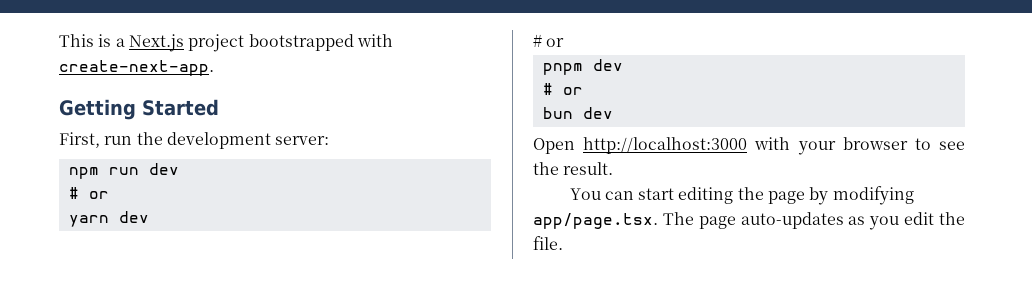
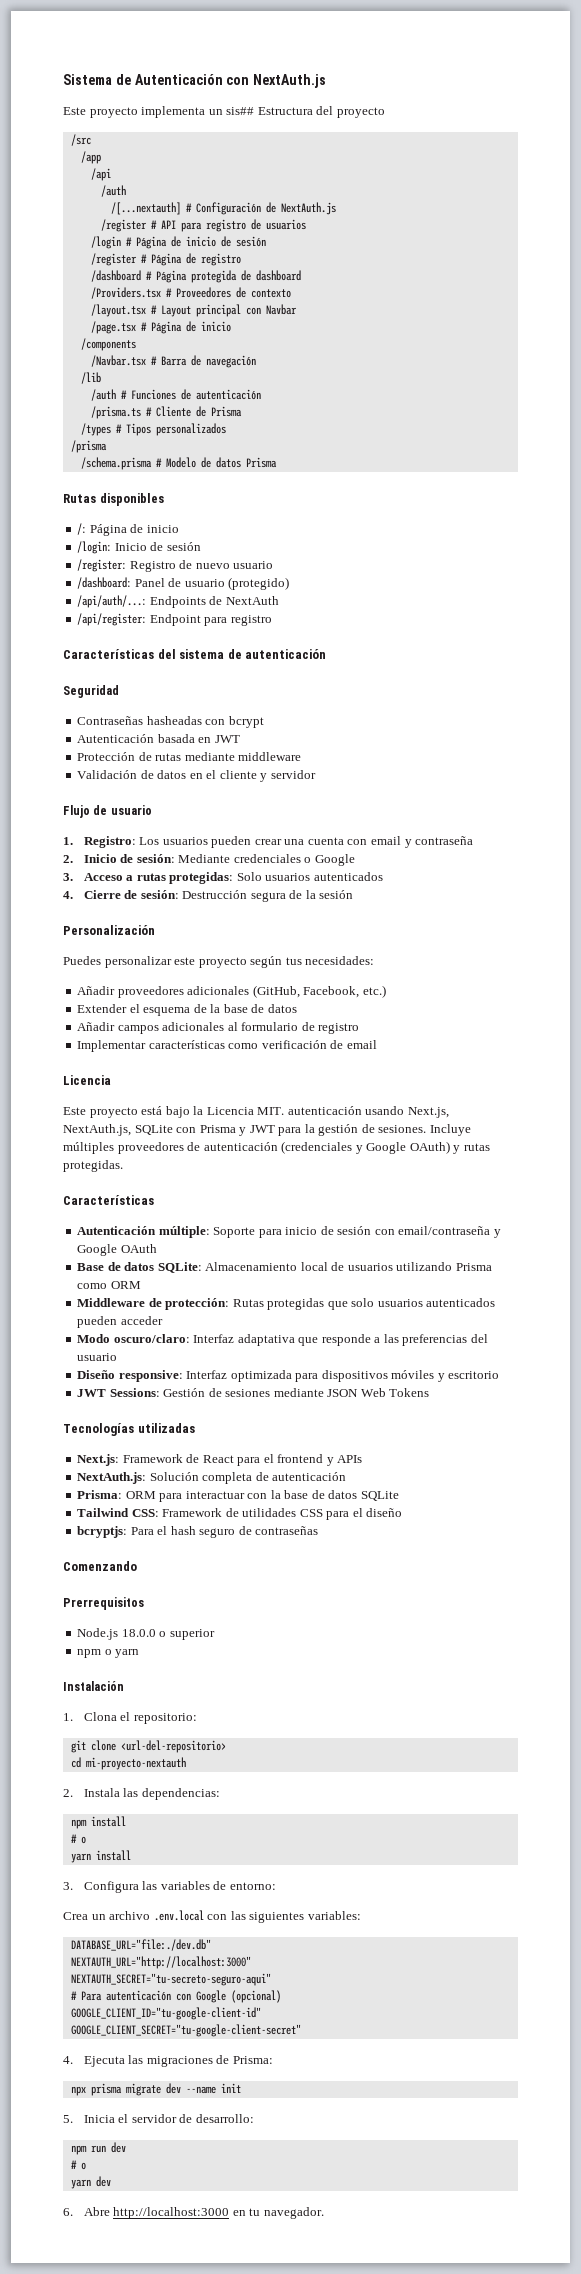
[59,34,393,52] [59,60,214,76] [59,99,219,120] [59,132,330,149] This is a Next.js project bootstrapped with create-next-app. // Getting Started // First, run the development server: -> [63,74,327,88] [63,106,385,118] [70,134,91,146] [80,151,101,164] [90,168,111,181] [100,185,126,197] [110,202,336,215] [100,219,306,232] [90,236,266,249] [90,253,241,266] [90,270,301,283] [90,287,291,299] [90,304,297,317] [90,321,231,334] [80,338,136,351] [90,355,256,368] [80,372,101,384] [90,389,261,401] [90,406,242,419] [80,423,226,436] [70,440,107,453] [80,457,277,470] [63,493,164,506] [77,523,179,536] [77,541,201,554] [77,559,274,572] [77,577,290,590] [77,595,279,608] [77,613,272,626] [63,649,327,659] [63,685,119,698] [77,716,264,728] [77,734,240,743] [77,752,302,761] [77,770,316,782] [63,805,152,818] [63,836,474,848] [63,854,355,866] [63,872,383,884] [63,890,354,902] [63,925,155,935] [63,956,375,968] [77,985,386,998] [77,1004,297,1016] [77,1022,360,1034] [77,1040,377,1052] [63,1075,111,1085] [63,1106,449,1118] [63,1124,471,1136] [63,1141,490,1154] [63,1160,123,1172] [63,1195,154,1205] [77,1226,501,1238] [77,1244,157,1256] [77,1262,492,1273] [77,1281,141,1289] [77,1298,496,1310] [77,1316,163,1328] [77,1334,488,1346] [77,1353,118,1361] [77,1370,500,1382] [77,1388,430,1397] [63,1423,195,1436] [77,1454,363,1466] [77,1472,347,1484] [77,1490,399,1502] [77,1508,403,1520] [77,1526,319,1538] [63,1561,137,1571] [63,1597,144,1610] [77,1628,215,1640] [77,1649,140,1658] [63,1681,124,1691] [63,1712,197,1724] [70,1740,226,1753] [70,1757,186,1770] [63,1788,220,1800] [70,1816,126,1829] [70,1834,86,1844] [70,1850,131,1863] [63,1881,276,1893] [63,1910,361,1923] [70,1939,211,1951] [70,1956,251,1969] [70,1973,271,1986] [70,1990,281,2003] [70,2007,261,2020] [70,2024,301,2037] [63,2055,273,2067] [70,2083,241,2096] [63,2114,254,2123] Sistema de Autenticación con NextAuth.js // Este proyecto implementa un sis## Estructura del proyecto // /src // /app // /api // /auth // /[...nextauth] # Configuración de NextAuth.js // /register # API para registro de usuarios // /login # Página de inicio de sesión // /register # Página de registro // /dashboard # Página protegida de dashboard // /Providers.tsx # Proveedores de contexto // /layout.tsx # Layout principal con Navbar // /page.tsx # Página de inicio // /components // /Navbar.tsx # Barra de navegación // /lib // /auth # Funciones de autenticación // /prisma.ts # Cliente de Prisma // /types # Tipos personalizados // /prisma // /schema.prisma # Modelo de datos Prisma // Rutas disponibles // /: Página de inicio // /login: Inicio de sesión // /register: Registro de nuevo usuario // /dashboard: Panel de usuario (protegido) // /api/auth/...: Endpoints de NextAuth // /api/register: Endpoint para registro // Características del sistema de autenticación // Seguridad // Contraseñas hasheadas con bcrypt // Autenticación basada en JWT // Protección de rutas mediante middleware // Validación de datos en el cliente y servidor // Flujo de usuario // 1. Registro: Los usuarios pueden crear una cuenta con email y contraseña // 2. Inicio de sesión: Mediante credenciales o Google // 3. Acceso a rutas protegidas: Solo usuarios autenticados // 4. Cierre de sesión: Destrucción segura de la sesión // Personalización // Puedes personalizar este proyecto según tus necesidades: // Añadir proveedores adicionales (GitHub, Facebook, etc.) // Extender el esquema de la base de datos // Añadir campos adicionales al formulario de registro // Implementar características como verificación de email // Licencia // Este proyecto está bajo la Licencia MIT. autenticación usando Next.js, NextAuth.js, SQLite con Prisma y JWT para la gestión de sesiones. Incluye múltiples proveedores de autenticación (credenciales y Google OAuth) y rutas protegidas. // Características // Autenticación múltiple: Soporte para inicio de sesión con email/contraseña y Google OAuth // Base de datos SQLite: Almacenamiento local de usuarios utilizando Prisma como ORM // Middleware de protección: Rutas protegidas que solo usuarios autenticados pueden acceder // Modo oscuro/claro: Interfaz adaptativa que responde a las preferencias del usuario // Diseño responsive: Interfaz optimizada para dispositivos móviles y escritorio // JWT Sessions: Gestión de sesiones mediante JSON Web Tokens // Tecnologías utilizadas // Next.js: Framework de React para el frontend y APIs // NextAuth.js: Solución completa de autenticación // Prisma: ORM para interactuar con la base de datos SQLite // Tailwind CSS: Framework de utilidades CSS para el diseño // bcryptjs: Para el hash seguro de contraseñas // Comenzando // Prerrequisitos // Node.js 18.0.0 o superior // npm o yarn // Instalación // 1. Clona el repositorio: // git clone <url-del-repositorio> // cd mi-proyecto-nextauth // 2. Instala las dependencias: // npm install // # o // yarn install // 3. Configura las variables de entorno: // Crea un archivo .env.local con las siguientes variables: // DATABASE_URL="file:./dev.db" // NEXTAUTH_URL="http://localhost:3000" // NEXTAUTH_SECRET="tu-secreto-seguro-aqui" // # Para autenticación con Google (opcional) // GOOGLE_CLIENT_ID="tu-google-client-id" // GOOGLE_CLIENT_SECRET="tu-google-client-secret" // 4. Ejecuta las migraciones de Prisma: // npx prisma migrate dev --name init // 5. Inicia el servidor de desarrollo:
[88,191,109,199] or -> [80,2162,86,2170] o
[533,34,565,47] [542,59,623,75] [542,83,583,95] [542,107,613,119] [533,137,966,155] [533,162,614,175] [569,186,914,205] [533,212,965,230] [533,236,563,250] # or // pnpm dev // # or // bun dev // Open http://localhost:3000 with your browser to see the result. // You can start editing the page by modifying app/page.tsx. The page auto-updates as you edit the file. -> [63,2207,324,2219] 6. Abre http://localhost:3000 en tu navegador.

